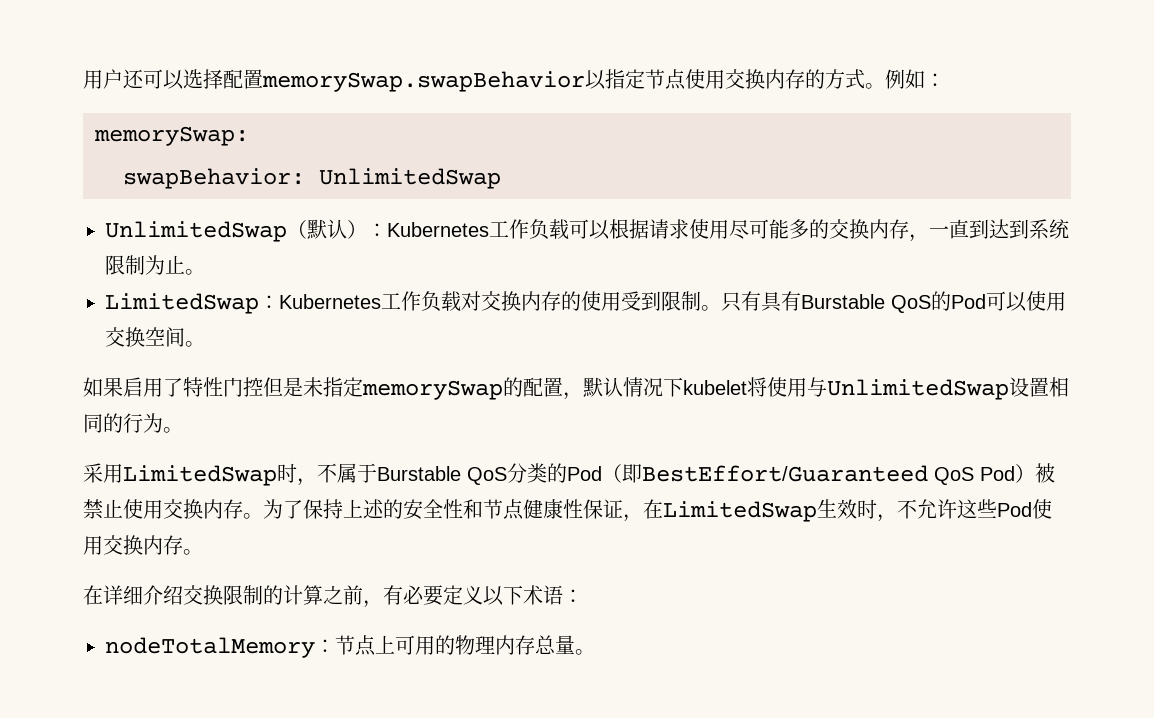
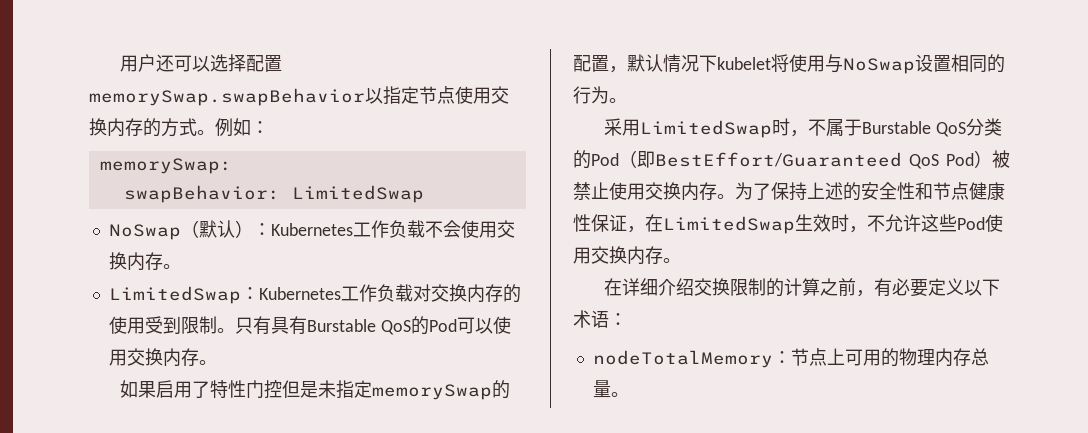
[319,168,501,189] [105,221,287,242] UnlimitedSwap // UnlimitedSwap -> [291,185,424,203] [108,224,181,240] LimitedSwap // NoSwap
[569,219,1069,242] [105,255,185,275] 可以根据请求使用尽可能多的交换内存，一直到达到系统限制为止 -> [424,220,515,238] [108,252,163,271] 不会使用交换内存
[145,327,185,347] 空间 -> [162,348,199,367] 内存
[827,379,1009,400] UnlimitedSwap -> [843,58,915,74] NoSwap

